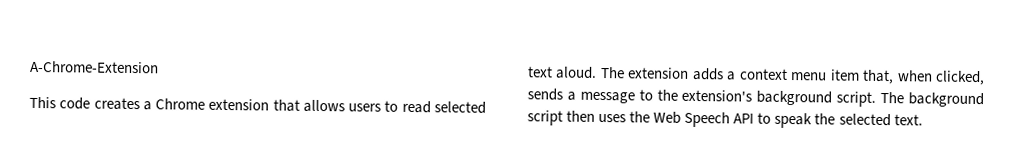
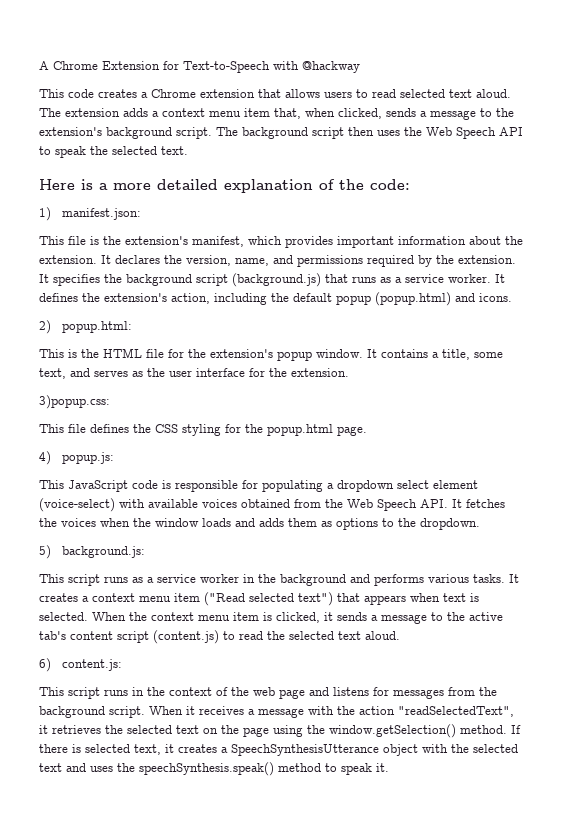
[30,60,159,74] A-Chrome-Extension -> [39,61,360,73] A Chrome Extension for Text-to-Speech with @hackway
(923, 120) none -> [39,179,410,193] [39,207,141,221] [39,236,523,248] [39,255,516,267] [39,273,505,287] [39,292,512,306] [39,320,132,334] [39,348,503,361] [39,368,349,379] [39,395,110,409] [39,424,367,436] [39,451,114,465] [39,480,478,492] [39,498,505,512] [39,518,480,530] [39,545,145,559] [39,574,519,586] [39,592,479,606] [39,612,503,624] [39,630,400,644] [39,658,122,672] [39,687,497,699] [39,706,514,718] [39,724,521,738] [39,744,518,756] [39,762,389,776] // Here is a more detailed explanation of the code: // 1) manifest.json: // This file is the extension's manifest, which provides important information about the extension. It declares the version, name, and permissions required by the extension. It specifies the background script (background.js) that runs as a service worker. It defines the extension's action, including the default popup (popup.html) and icons. // 2) popup.html: // This is the HTML file for the extension's popup window. It contains a title, some text, and serves as the user interface for the extension. // 3)popup.css: // This file defines the CSS styling for the popup.html page. // 4) popup.js: // This JavaScript code is responsible for populating a dropdown select element (voice-select) with available voices obtained from the Web Speech API. It fetches the voices when the window loads and adds them as options to the dropdown. // 5) background.js: // This script runs as a service worker in the background and performs various tasks. It creates a context menu item ("Read selected text") that appears when text is selected. When the context menu item is clicked, it sends a message to the active tab's content script (content.js) to read the selected text aloud. // 6) content.js: // This script runs in the context of the web page and listens for messages from the background script. When it receives a message with the action "readSelectedText", it retrieves the selected text on the page using the window.getSelection() method. If there is selected text, it creates a SpeechSynthesisUtterance object with the selected text and uses the speechSynthesis.speak() method to speak it.

